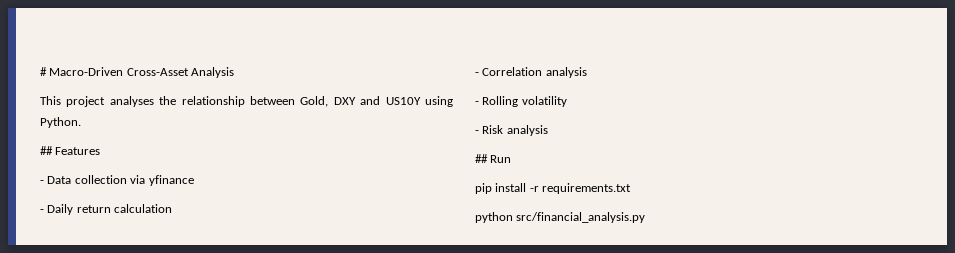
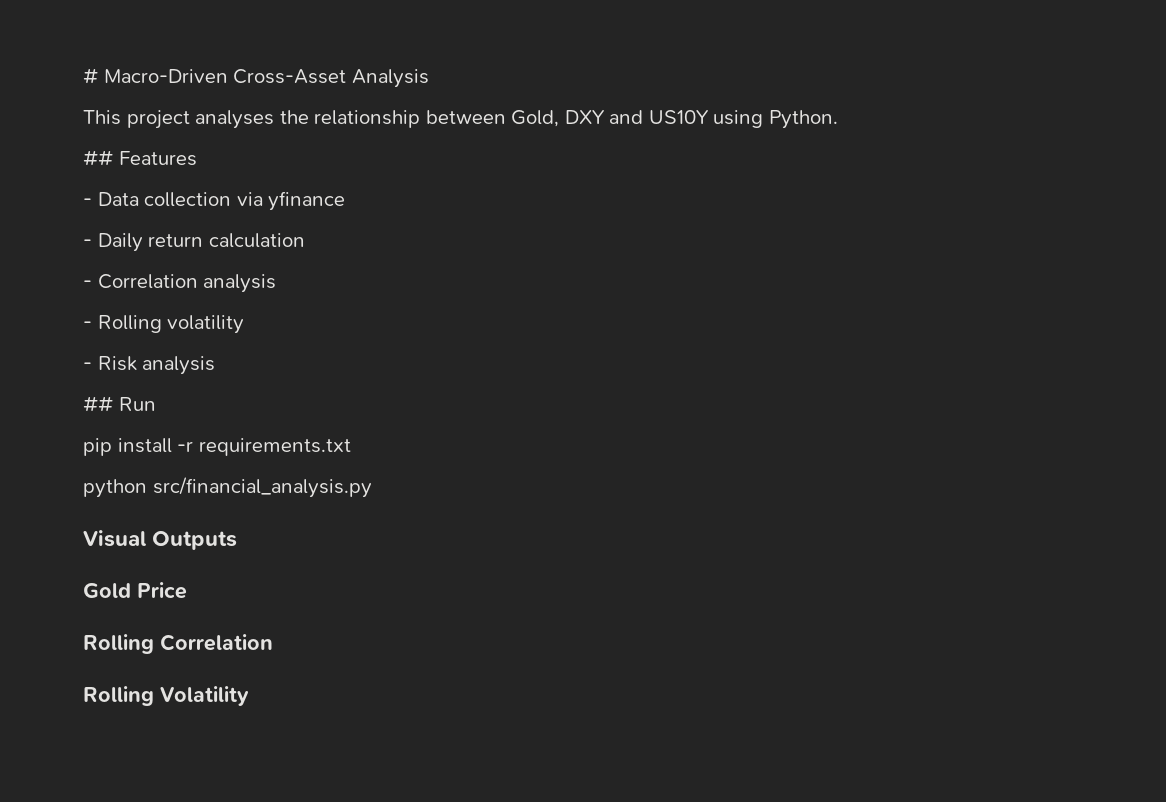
(646, 217) none -> [83,530,238,550] [83,582,187,599] [83,634,273,654] [83,686,249,706] // Visual Outputs // Gold Price // Rolling Correlation // Rolling Volatility

